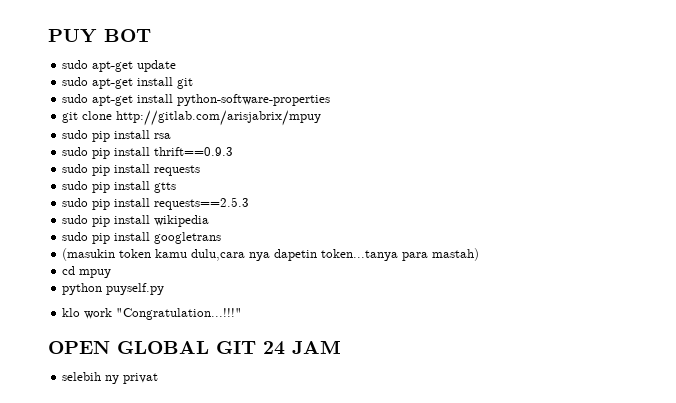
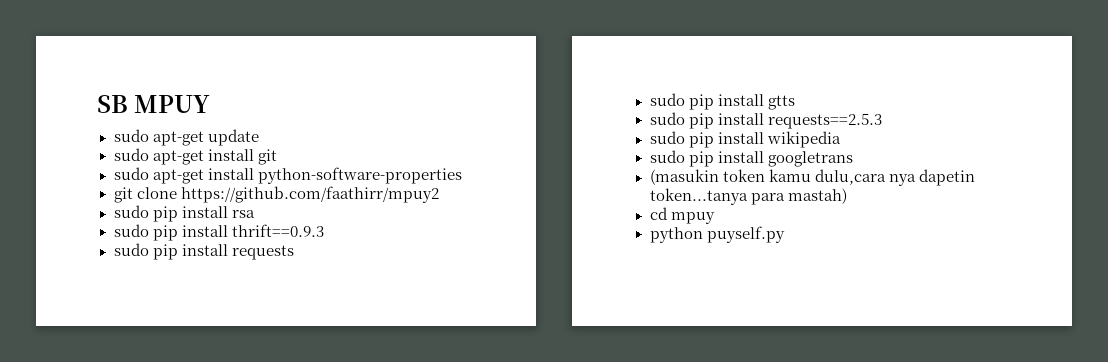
[48,29,151,43] PUY BOT -> [97,95,211,113] SB MPUY
[116,110,322,126] http://gitlab.com/arisjabrix/mpuy -> [180,186,439,203] https://github.com/faathirr/mpuy2
[62,308,243,320] [48,340,341,355] [62,372,159,384] // klo work "Congratulation...!!!" // OPEN GLOBAL GIT 24 JAM // selebih ny privat -> (785, 234) none

